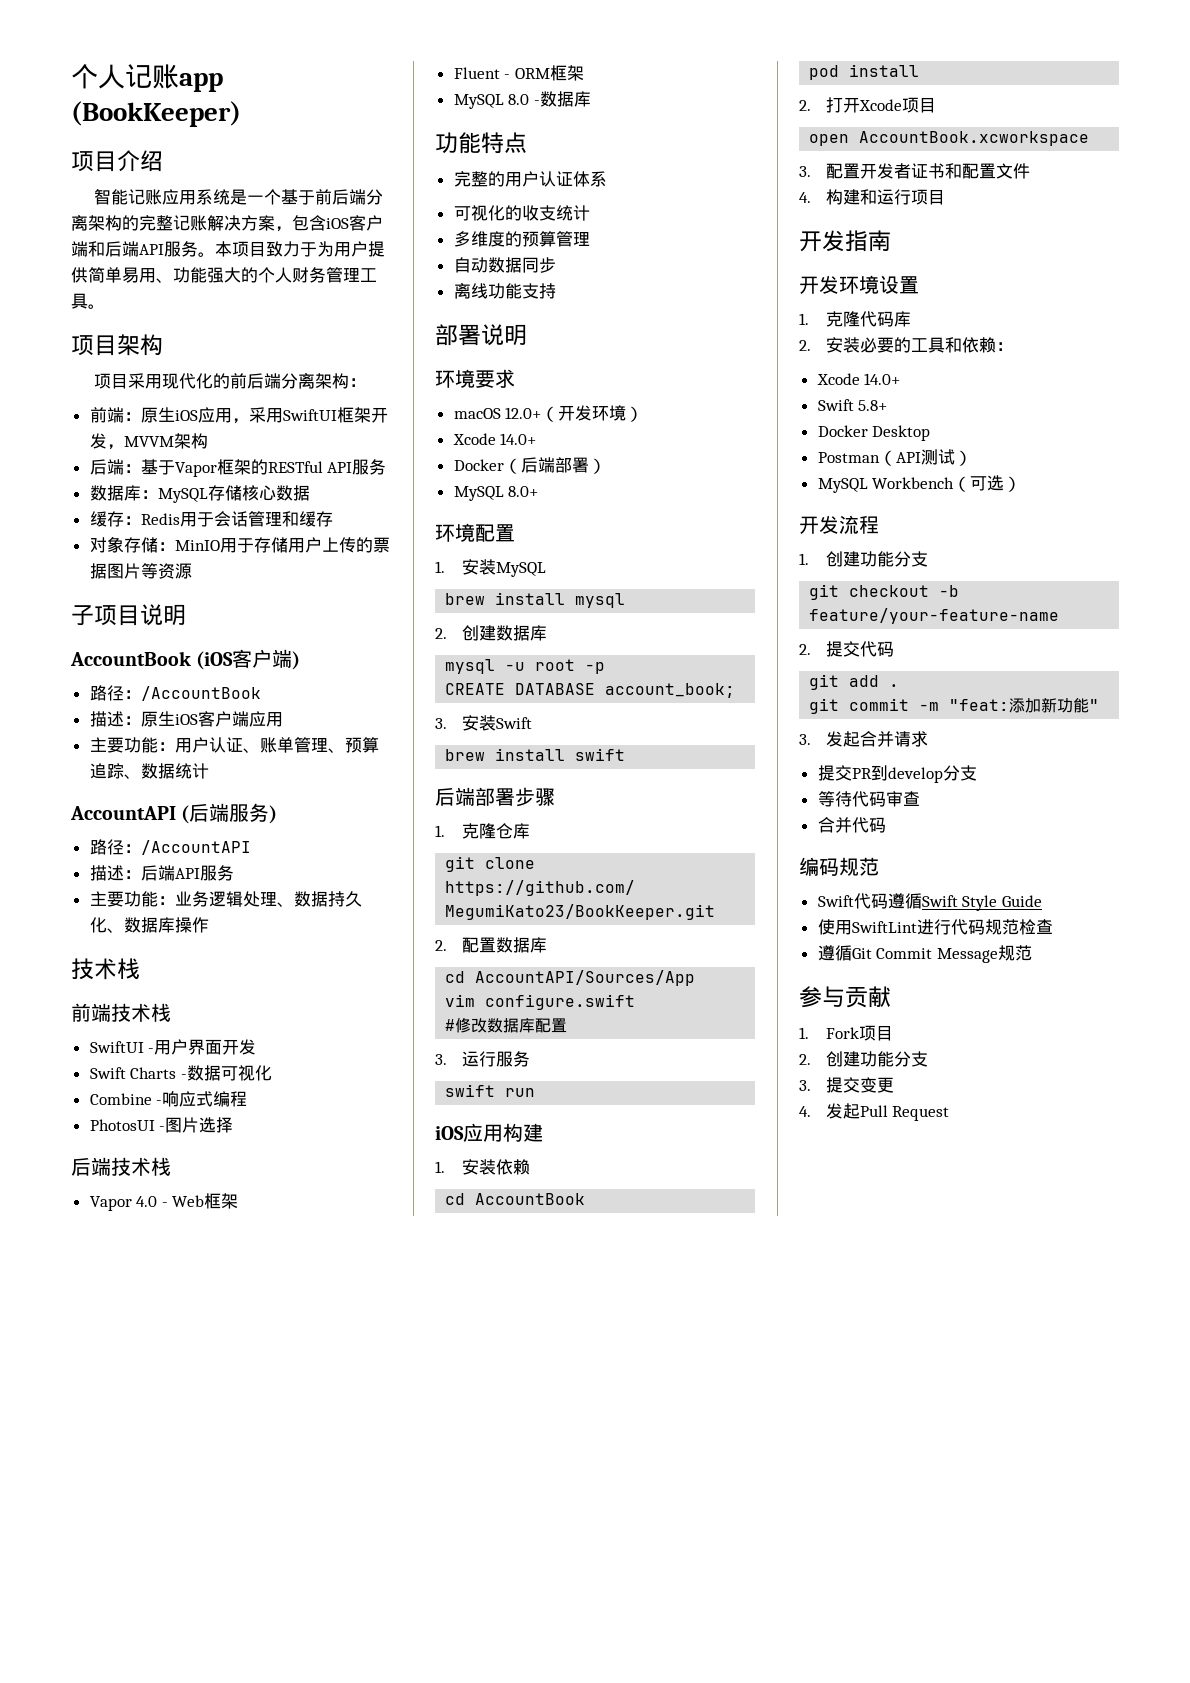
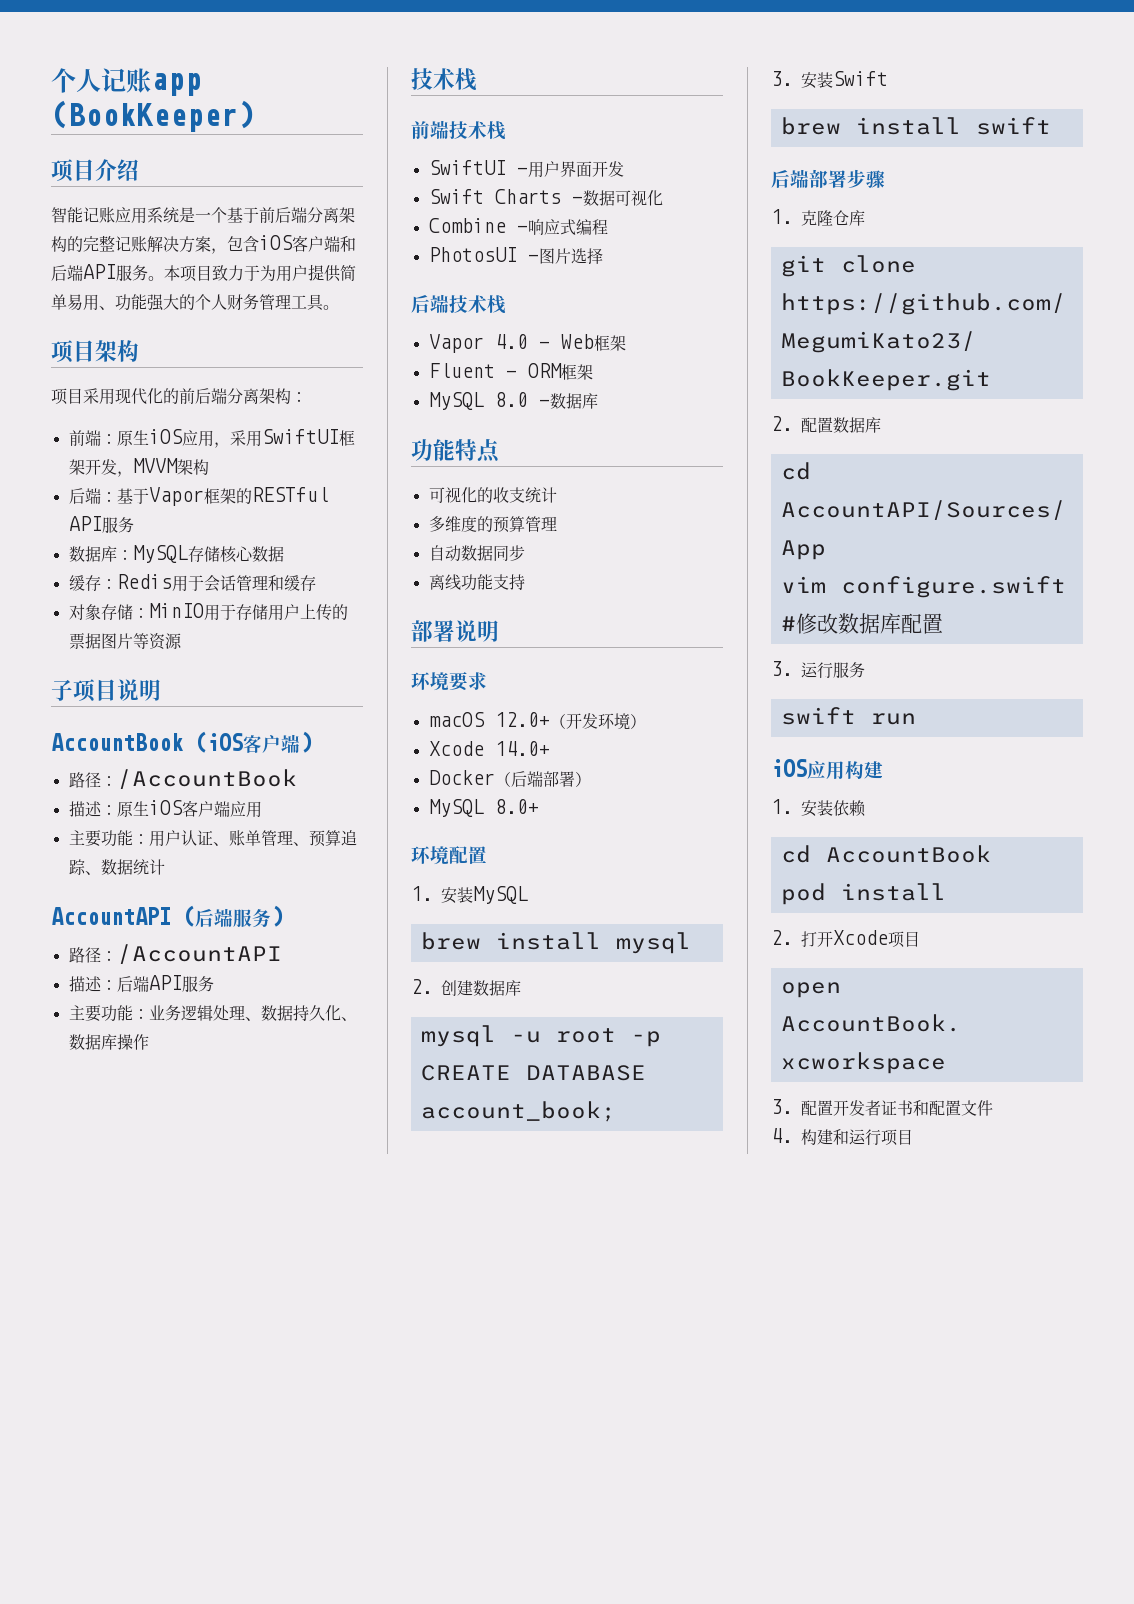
[453,171,607,187] // 完整的用户认证体系 -> (500, 451) none
[799,230,891,252] [799,275,919,294] [799,311,911,327] [799,337,1013,353] [816,373,901,385] [817,399,888,411] [817,425,931,441] [817,449,972,466] [817,475,1022,493] [799,515,879,534] [799,551,928,567] [809,584,960,600] [809,608,1060,624] [799,641,894,657] [809,674,900,690] [809,697,1100,714] [799,731,928,747] [817,765,977,783] [817,791,920,807] [817,817,886,833] [799,857,879,876] [817,893,1042,911] [817,919,1053,935] [817,945,1032,963] [799,986,891,1008] [799,1025,893,1041] [799,1051,928,1067] [799,1077,894,1093] [799,1103,950,1121] // 开发指南 // 开发环境设置 // 1.克隆代码库 // 2.安装必要的工具和依赖： // Xcode 14.0+ // Swift 5.8+ // Docker Desktop // Postman（API测试） // MySQL Workbench（可选） // 开发流程 // 1.创建功能分支 // git checkout -b feature/your-feature-name // 2.提交代码 // git add . // git commit -m "feat:添加新功能" // 3.发起合并请求 // 提交PR到develop分支 // 等待代码审查 // 合并代码 // 编码规范 // Swift代码遵循Swift Style Guide // 使用SwiftLint进行代码规范检查 // 遵循Git Commit Message规范 // 参与贡献 // 1. Fork项目 // 2.创建功能分支 // 3.提交变更 // 4.发起Pull Request -> (913, 1137) none

